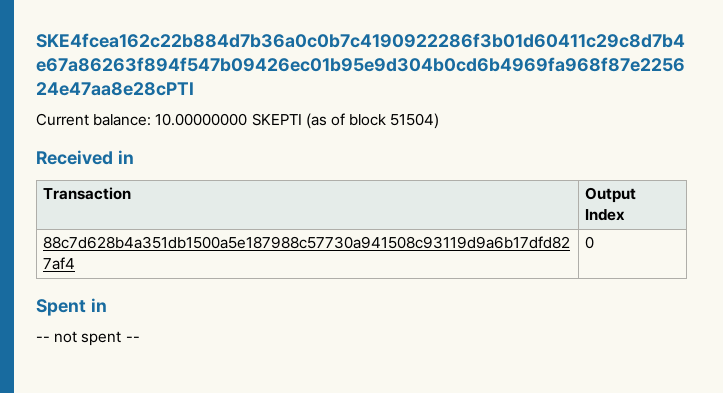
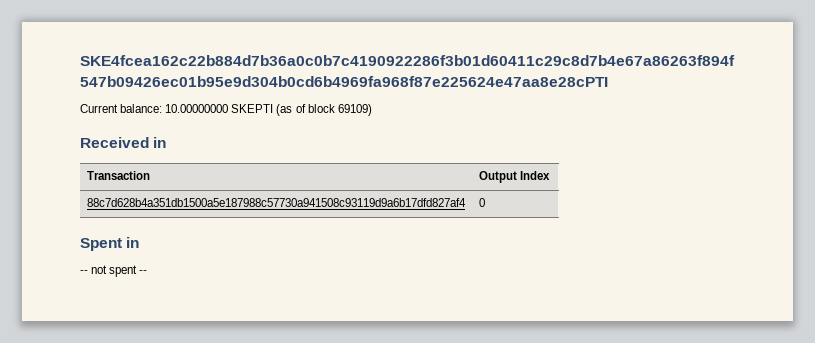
[390,113,440,129] 51504) -> [337,104,372,116] 69109)

